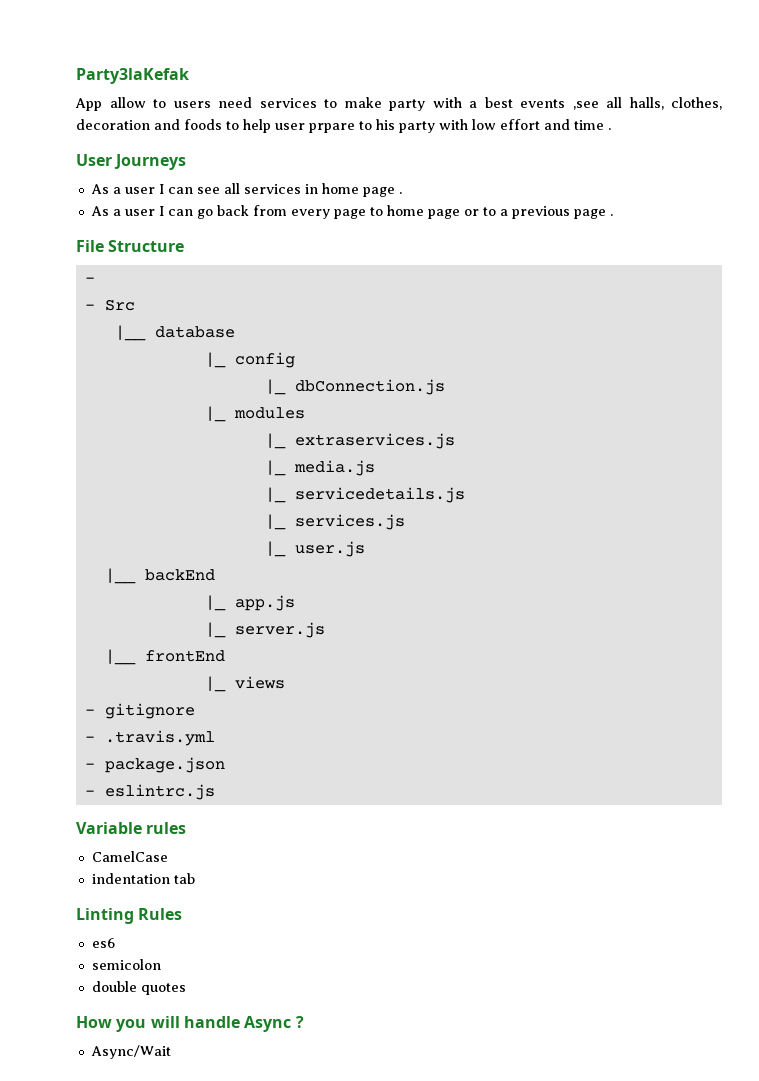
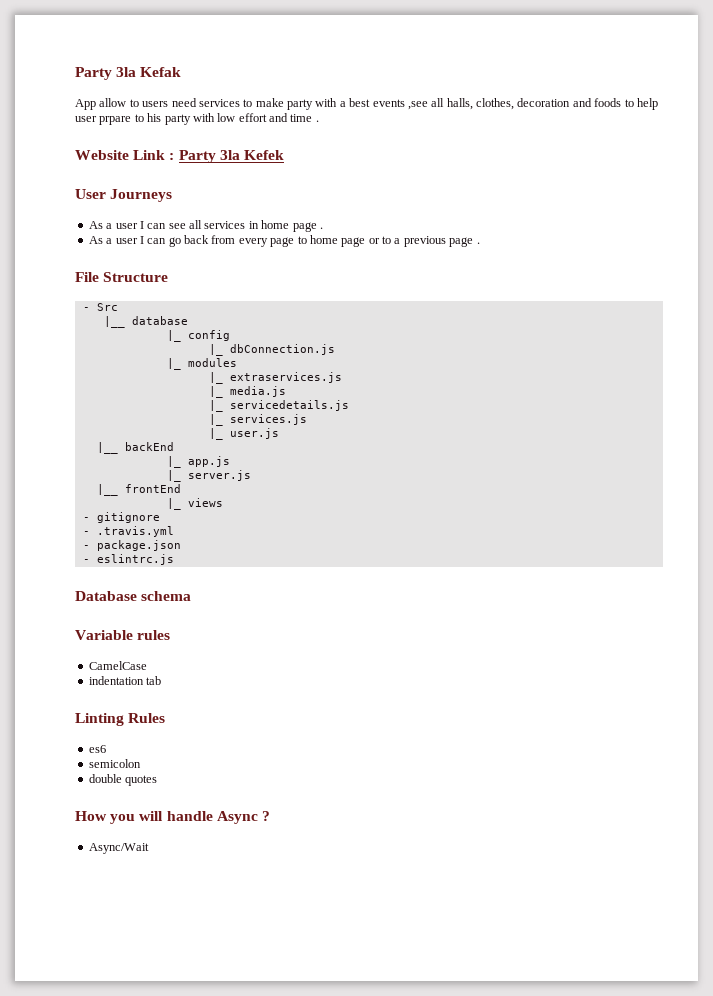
[76,68,189,84] Party3laKefak -> [75,67,182,80] Party 3la Kefak
(611, 129) none -> [75,150,284,163] // Website Link : Party 3la Kefek
[84,304,95,310] // - -> (90, 309) none
(215, 792) none -> [75,591,192,601] // Database schema

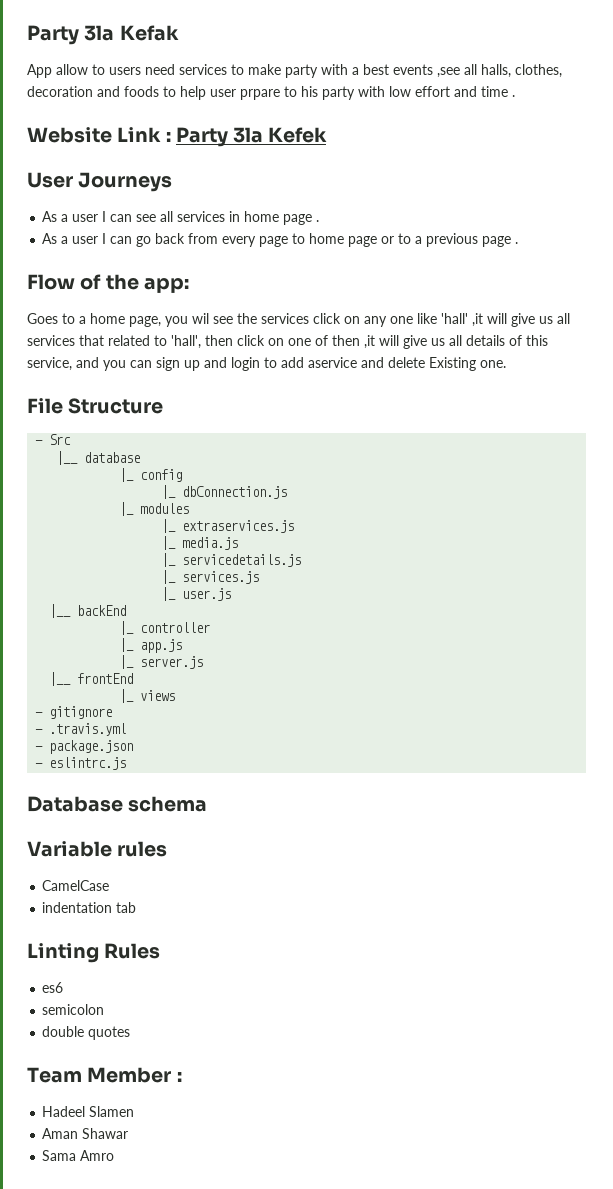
(480, 243) none -> [27,274,189,293] [27,313,570,327] [27,335,548,349] [27,357,506,371] // Flow of the app: // Goes to a home page, you wil see the services click on any one like 'hall' ,it will give us all services that related to 'hall', then click on one of then ,it will give us all details of this service, and you can sign up and login to add aservice and delete Existing one.
(174, 446) none -> [119,621,211,635] // |_ controller
[75,811,270,824] [88,843,149,854] How you will handle Async ? // Async/Wait -> [27,1067,182,1083] [42,1106,135,1117] [42,1128,129,1139] [42,1150,115,1161] Team Member : // Hadeel Slamen // Aman Shawar // Sama Amro

